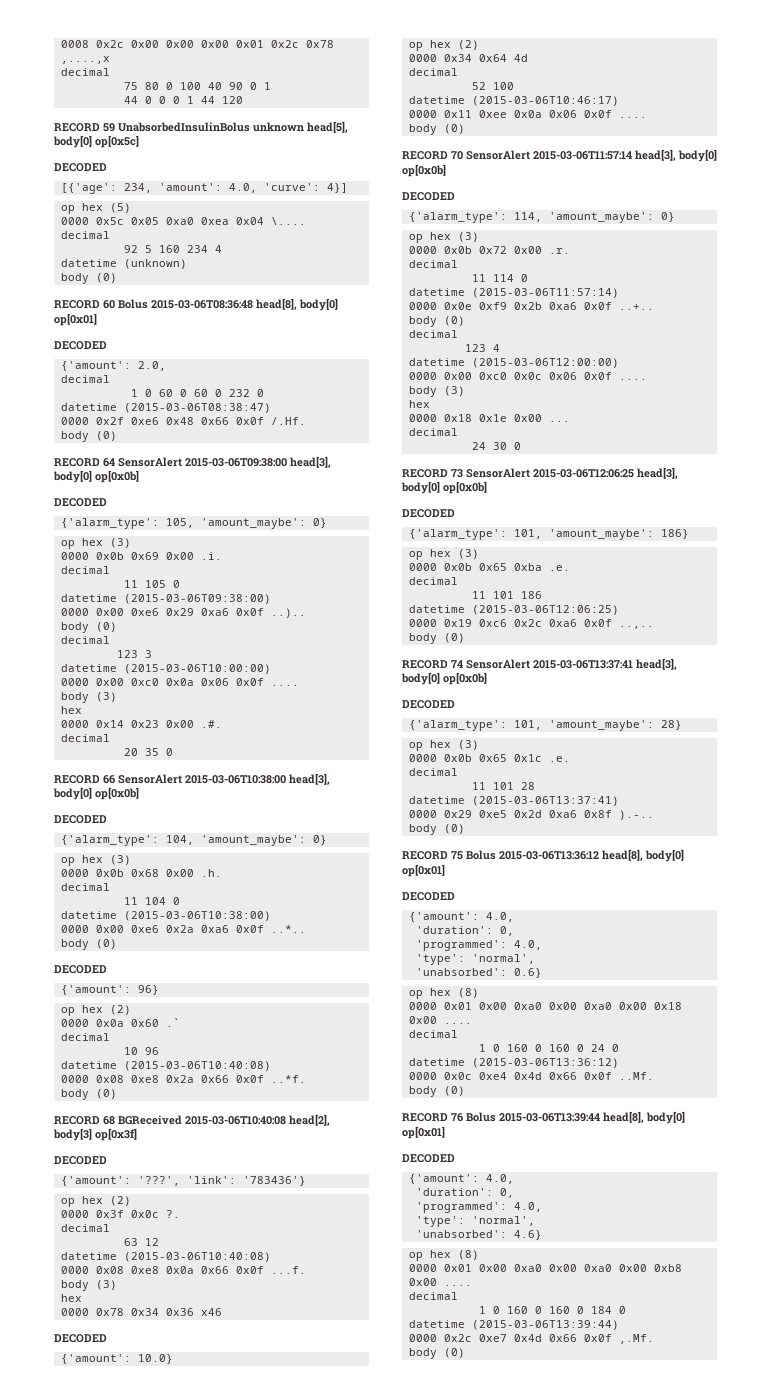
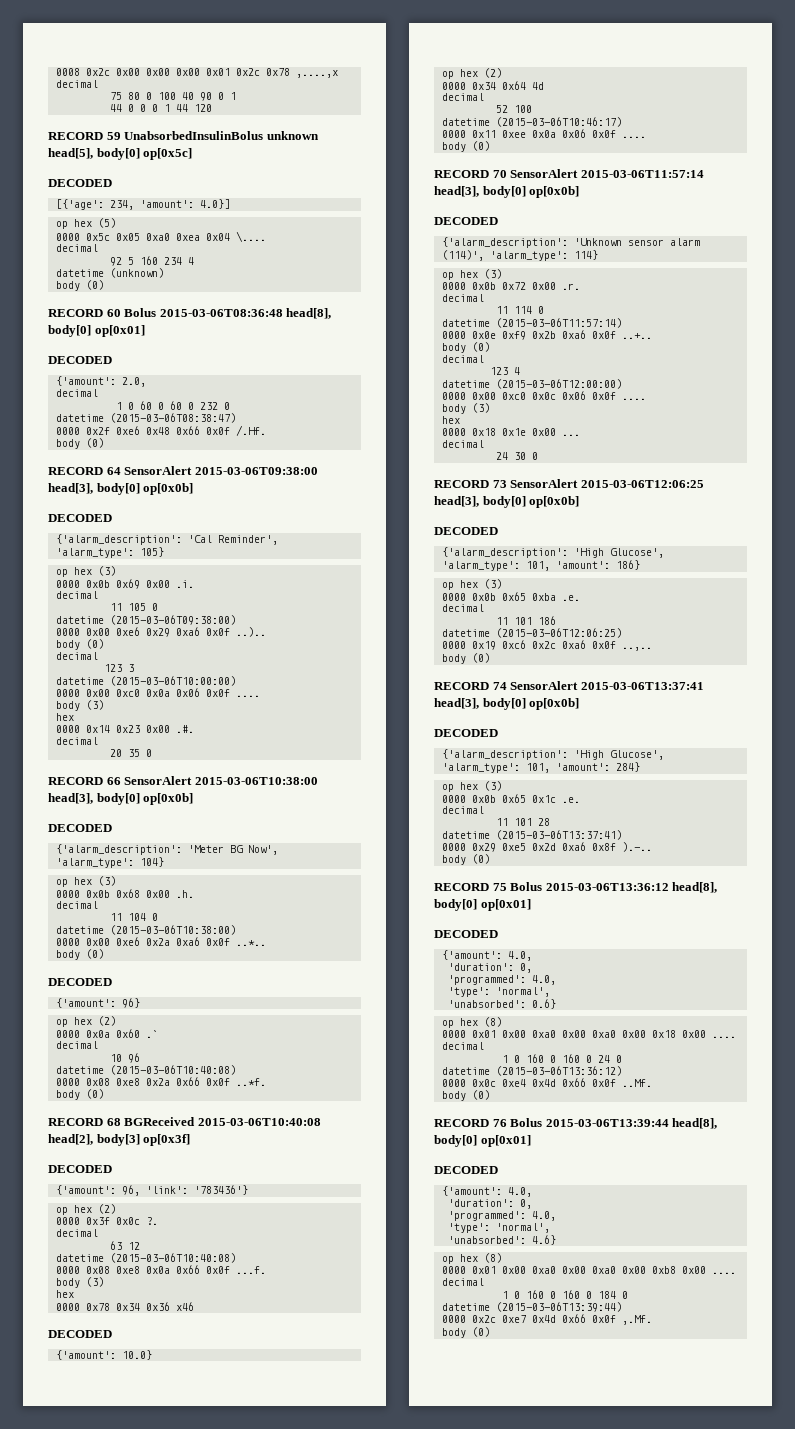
[228,183,348,193] 4.0, 'curve': 4}] -> [199,199,230,209] 4.0}]
[60,518,327,529] {'alarm_type': 105, 'amount_maybe': 0} -> [55,534,278,545] [55,547,164,558] {'alarm_description': 'Cal Reminder', 'alarm_type': 105}
[60,835,327,846] {'alarm_type': 104, 'amount_maybe': 0} -> [55,844,278,855] [55,857,164,868] {'alarm_description': 'Meter BG Now', 'alarm_type': 104}
[137,1176,180,1186] '???', -> [121,1185,140,1196] 96,
[408,212,675,223] {'alarm_type': 114, 'amount_maybe': 0} -> [441,237,700,248] [441,250,598,261] {'alarm_description': 'Unknown sensor alarm (114)', 'alarm_type': 114}
[408,529,654,540] {'alarm_type': 101, 'amount_maybe': -> [441,547,664,558] [441,561,610,571] {'alarm_description': 'High Glucose', 'alarm_type': 101, 'amount':
[408,720,682,731] {'alarm_type': 101, 'amount_maybe': 28} -> [441,749,664,760] [441,762,640,773] {'alarm_description': 'High Glucose', 'alarm_type': 101, 'amount': 284}

